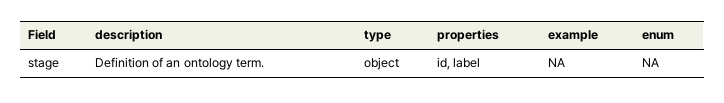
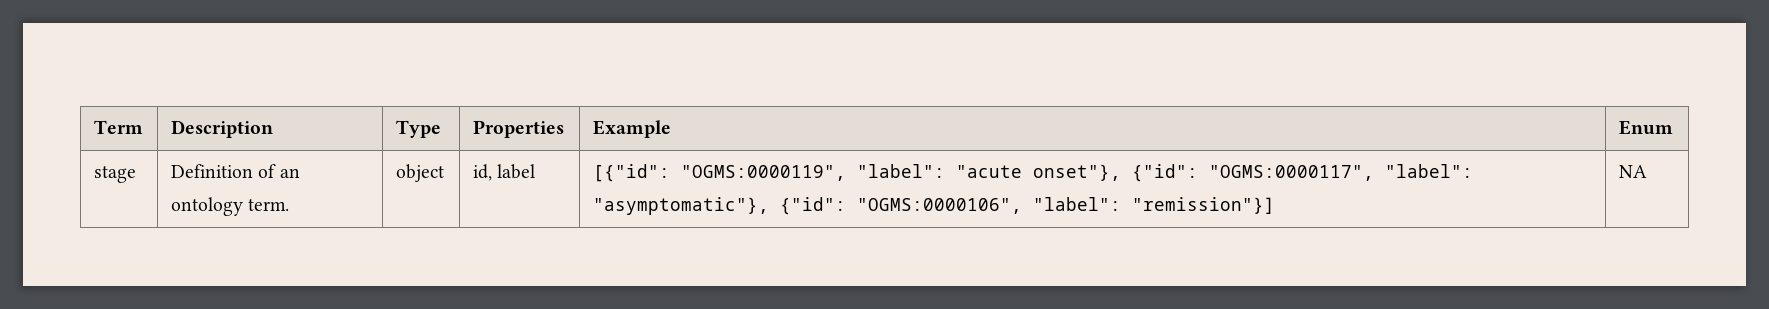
[27,29,56,40] [94,29,162,42] [363,30,391,42] [436,29,499,42] [547,30,598,42] [641,32,674,40] Field | description | type | properties | example | enum -> [93,120,143,134] [170,120,273,138] [395,120,441,138] [472,120,564,138] [592,120,671,138] [1618,120,1673,135] Term | Description | Type | Properties | Example | Enum
[547,58,565,67] NA -> [592,164,1473,182] [592,197,1275,215] [{"id": "OGMS:0000119", "label": "acute onset"}, {"id": "OGMS:0000117", "label": "asymptomatic"}, {"id": "OGMS:0000106", "label": "remission"}]

